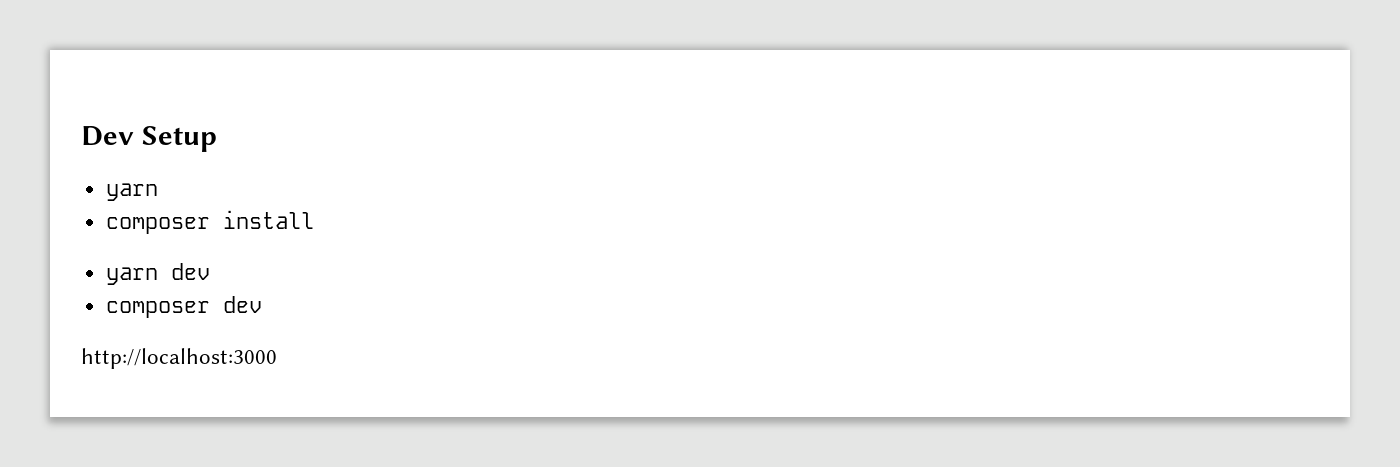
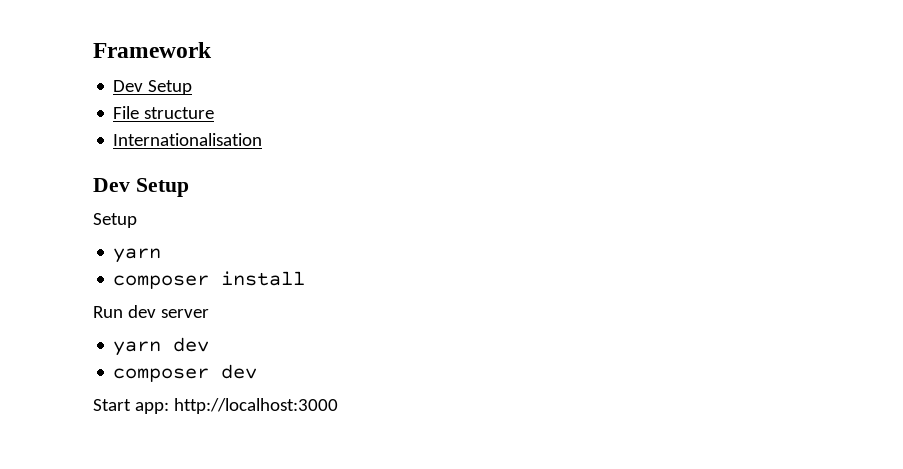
[81,126,217,152] Dev Setup -> [93,42,212,58] [113,80,193,95] [113,106,215,119] [113,133,263,146] [93,178,189,197] [93,213,137,228] Framework // Dev Setup // File structure // Internationalisation // Dev Setup // Setup
(315, 219) none -> [93,305,209,318] // Run dev server
(263, 304) none -> [93,399,169,414] Start app:

